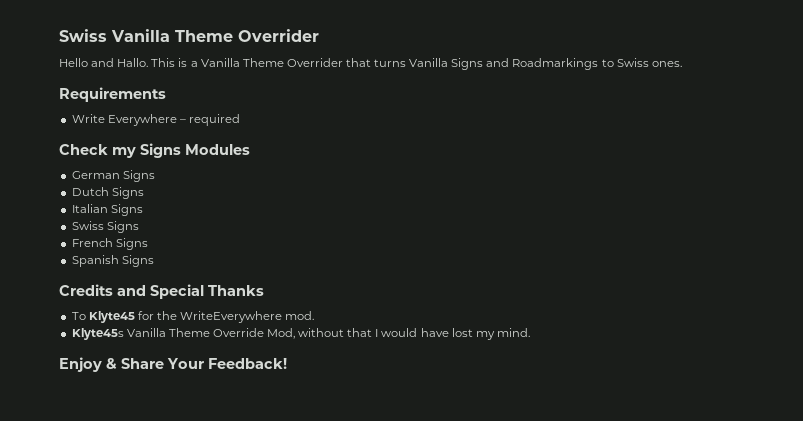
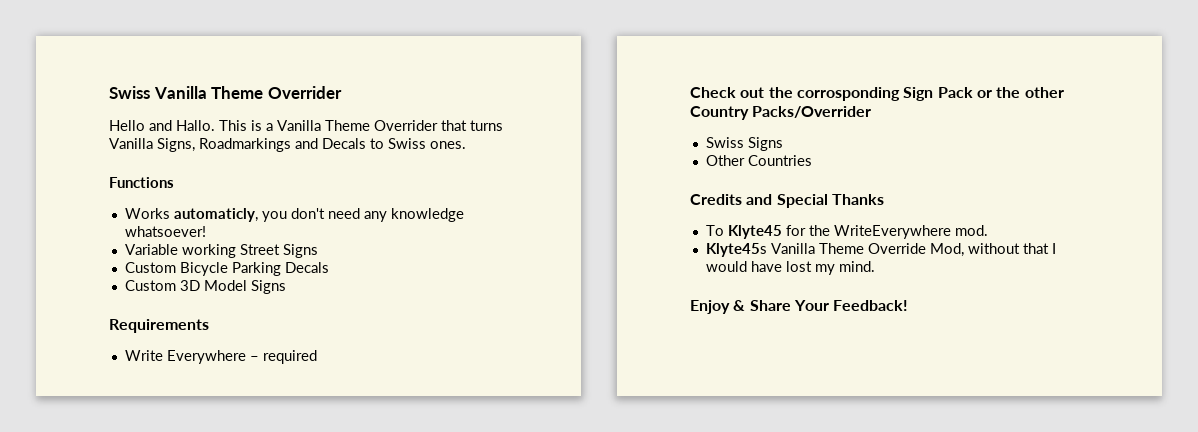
[451,58,599,70] Signs and Roadmarkings -> [157,138,366,152] Signs, Roadmarkings and Decals
(682, 64) none -> [109,177,174,188] [124,208,464,222] [124,226,206,237] [124,244,318,258] [124,262,329,276] [124,280,286,294] // Functions // Works automaticly, you don't need any knowledge whatsoever! // Variable working Street Signs // Custom Bicycle Parking Decals // Custom 3D Model Signs
[112,143,250,158] [71,170,155,182] [71,187,144,199] [71,204,143,216] [71,221,139,233] [71,238,148,250] [71,255,154,267] my Signs Modules // German Signs // Dutch Signs // Italian Signs // Swiss Signs // French Signs // Spanish Signs -> [740,87,1064,101] [690,106,872,120] [705,137,783,151] [705,155,812,166] out the corrosponding Sign Pack or the other Country Packs/Overrider // Swiss Signs // Other Countries

